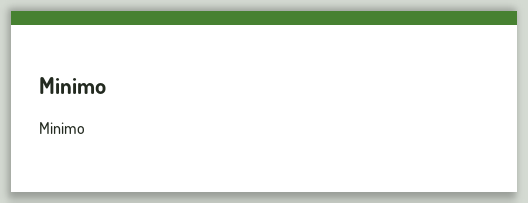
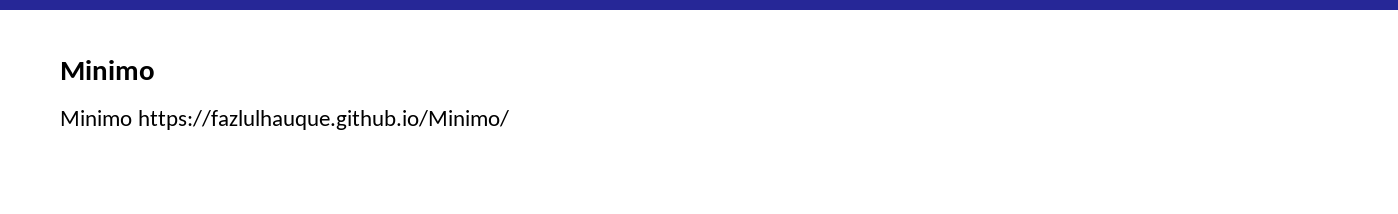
(85, 128) none -> [138,110,510,130] https://fazlulhauque.github.io/Minimo/

